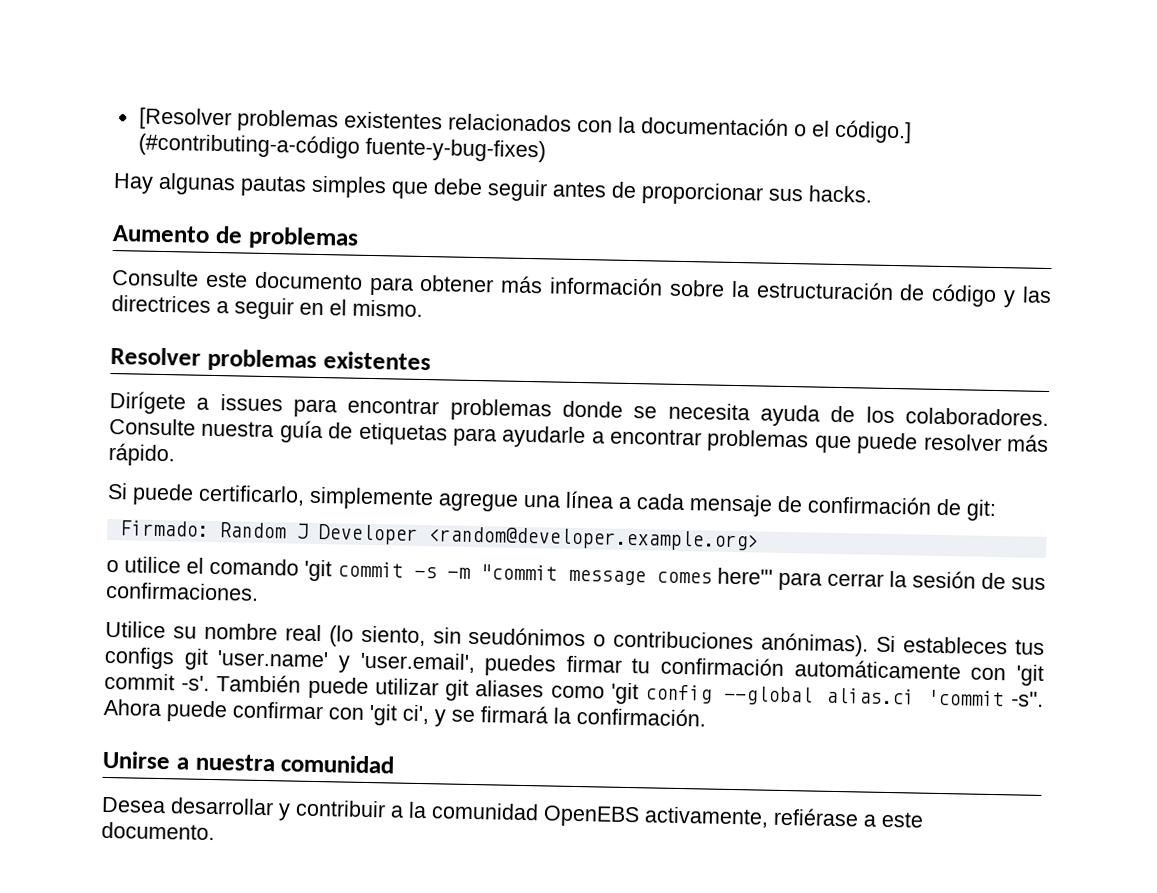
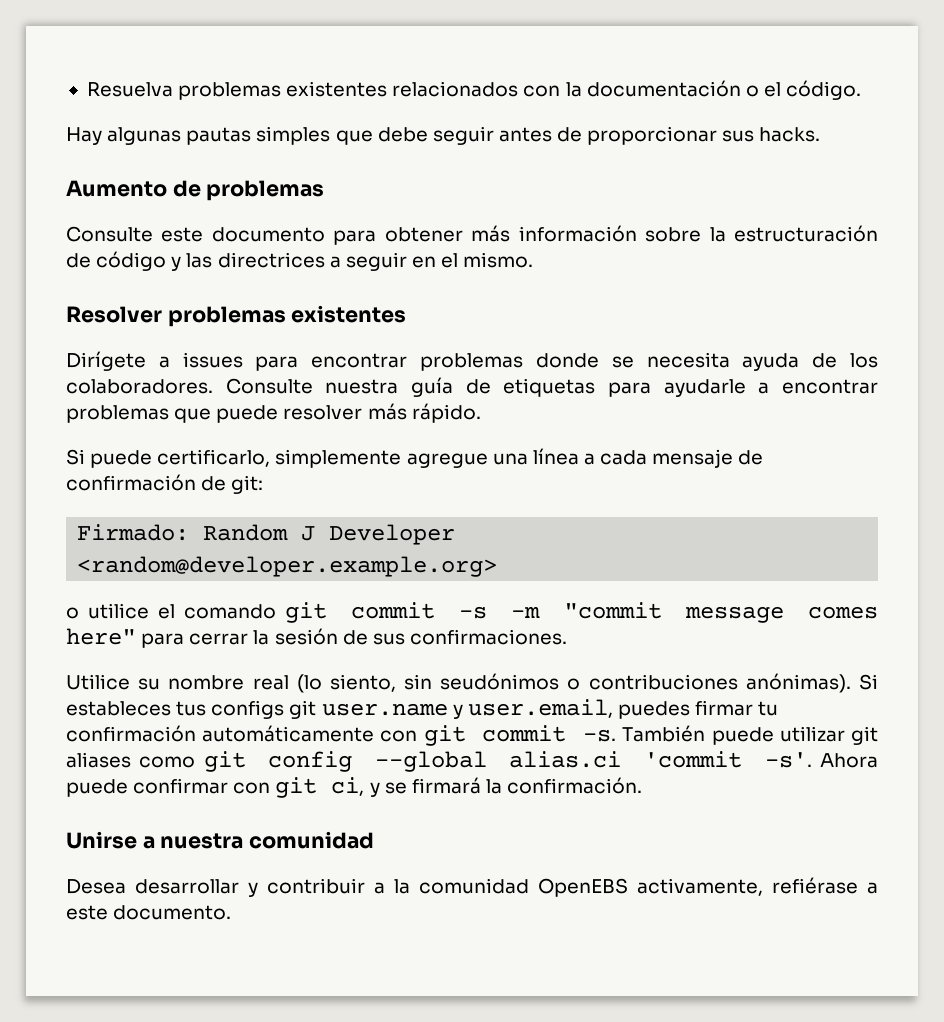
[138,107,232,131] [Resolver -> [86,82,173,97] Resuelva
[833,119,912,144] [137,132,546,163] código.] (#contributing-a-código fuente-y-bug-fixes) -> [786,80,862,100] código.
[304,559,332,582] 'git -> [284,602,327,623] git
[717,567,773,585] here"' -> [66,628,136,645] here"
[217,650,475,674] 'user.name' y 'user.email', -> [321,699,613,719] user.name y user.email,
[1015,664,1044,686] [104,672,211,691] 'git commit -s'. -> [423,725,617,746] git commit -s.
[610,682,639,705] 'git -> [203,751,246,772] git
[1011,691,1044,707] -s''. -> [764,752,812,768] -s'.
[369,704,430,726] 'git ci', -> [275,777,365,798] git ci,

